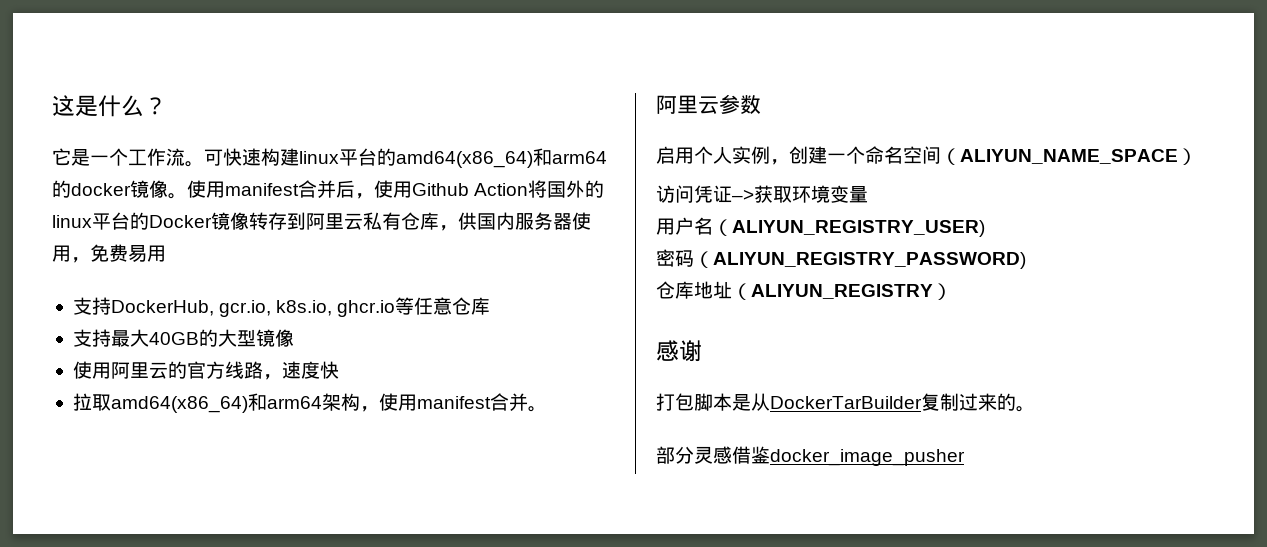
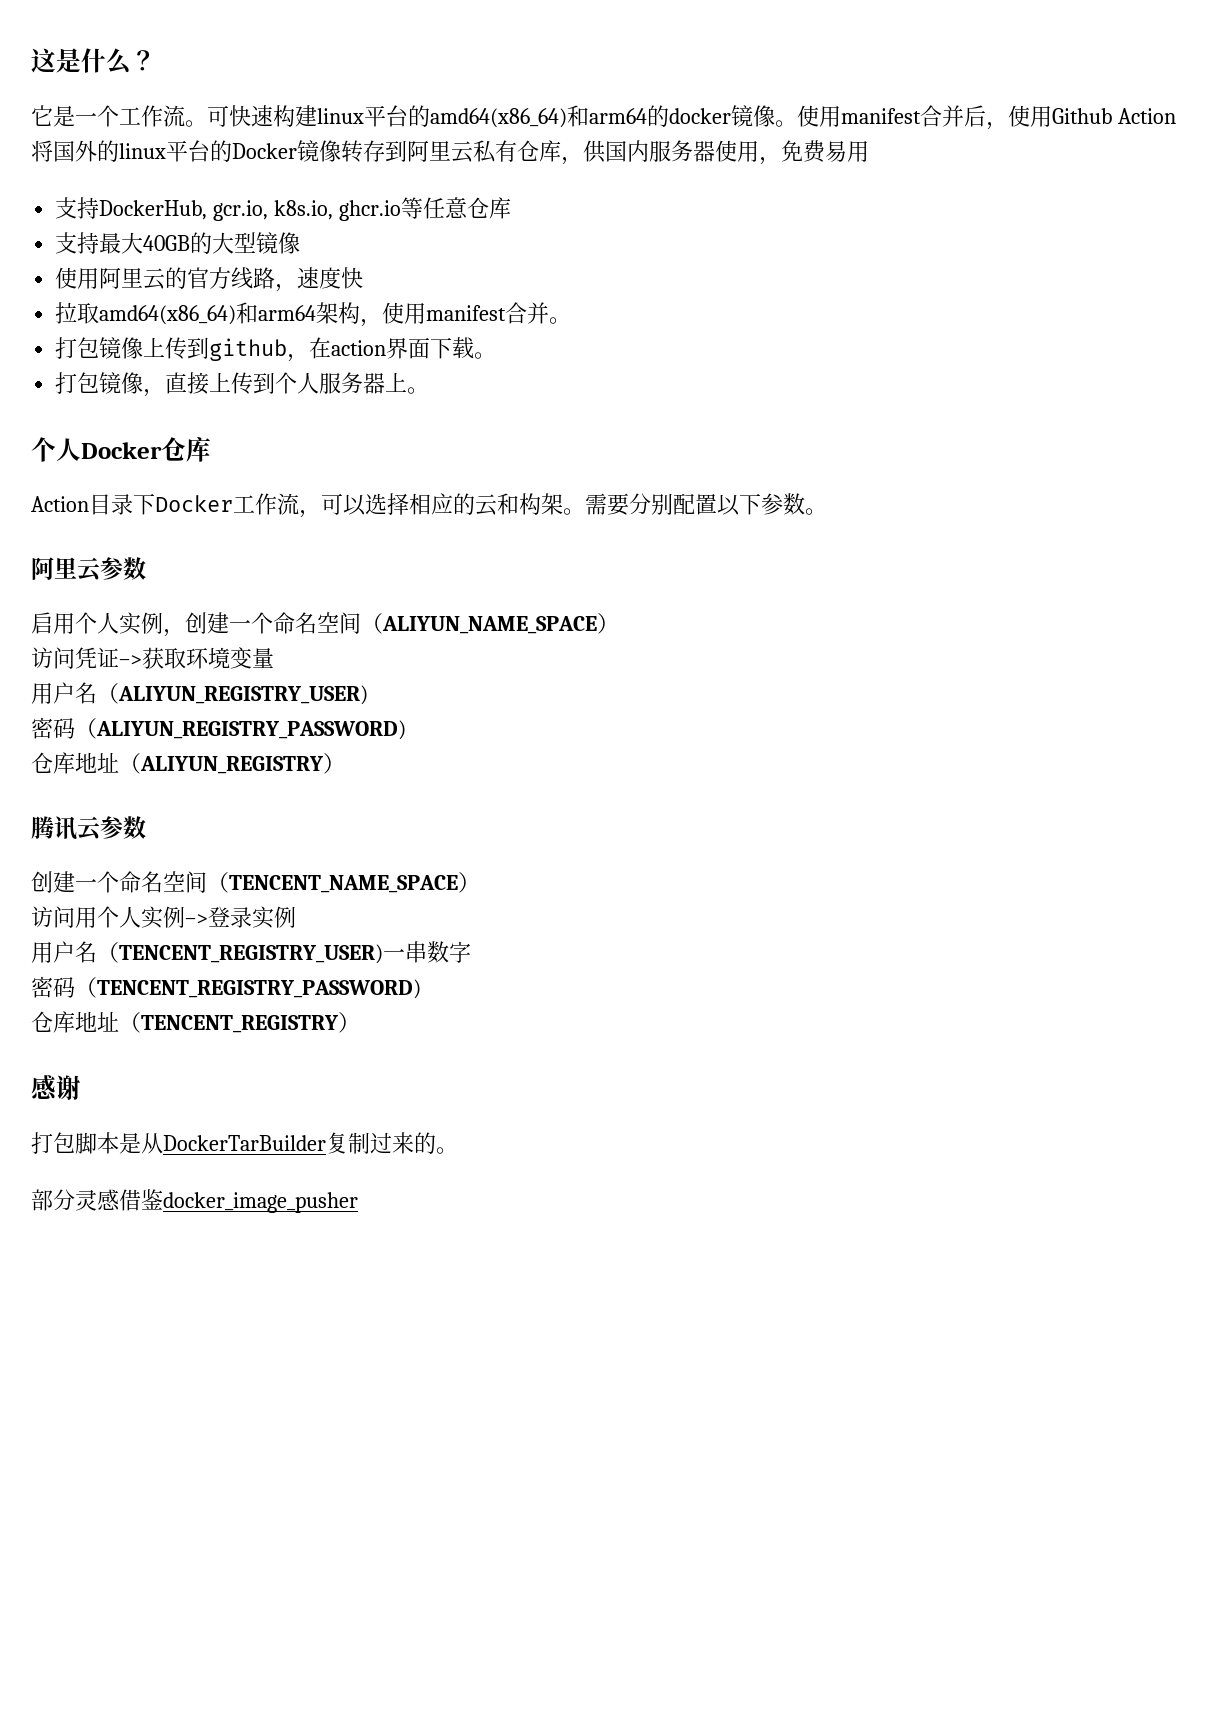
(547, 409) none -> [55,337,497,362] [55,372,430,397] [31,436,211,462] [31,493,827,518] // 打包镜像上传到github，在action界面下载。 // 打包镜像，直接上传到个人服务器上。 // 个人Docker仓库 // Action目录下Docker工作流，可以选择相应的云和构架。需要分别配置以下参数。
(952, 291) none -> [31,816,146,841] [31,871,480,893] [31,906,296,929] [31,941,471,964] [31,976,421,999] [31,1011,360,1033] // 腾讯云参数 // 创建一个命名空间（TENCENT_NAME_SPACE） // 访问用个人实例–>登录实例 // 用户名（TENCENT_REGISTRY_USER)一串数字 // 密码（TENCENT_REGISTRY_PASSWORD) // 仓库地址（TENCENT_REGISTRY）

